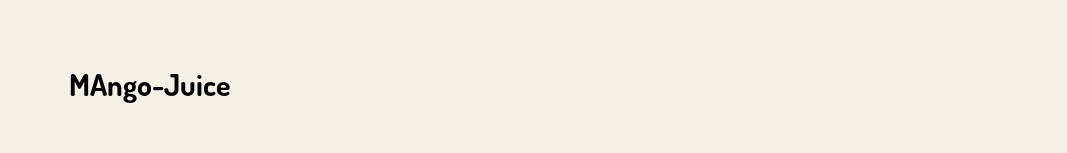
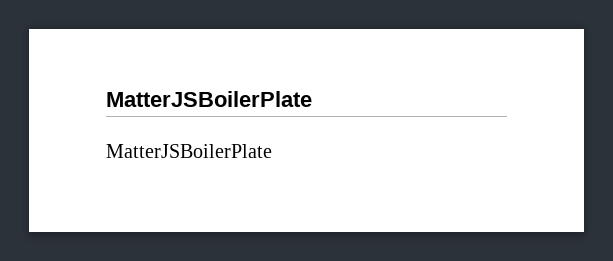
[69,74,231,103] MAngo-Juice -> [106,91,312,107] [106,144,272,158] MatterJSBoilerPlate // MatterJSBoilerPlate

